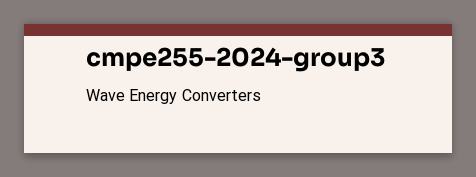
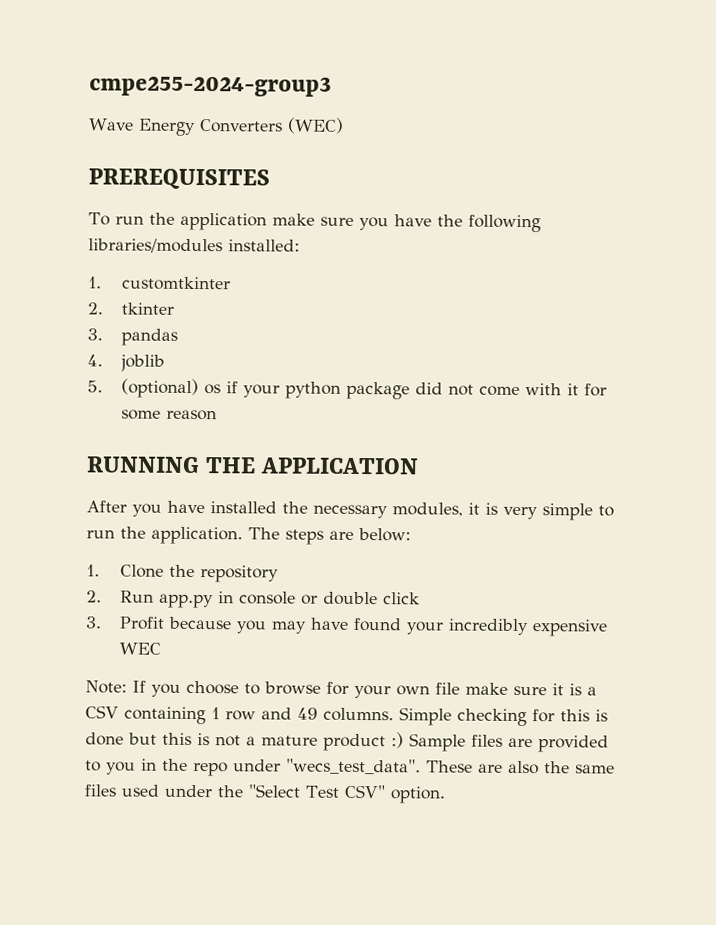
(261, 95) none -> [287,117,344,134] [88,168,270,190] [88,212,541,233] [88,238,300,254] [88,276,231,291] [87,302,174,315] [87,328,178,346] [87,354,165,372] [87,378,607,400] [120,409,217,421] [86,456,420,475] [86,500,614,521] [86,526,411,545] [86,564,279,583] [86,590,420,609] [85,616,608,637] [118,642,161,655] [85,680,597,699] [85,705,608,727] [85,732,609,753] [85,758,615,777] [84,784,446,804] (WEC) // PREREQUISITES // To run the application make sure you have the following libraries/modules installed: // 1. customtkinter // 2. tkinter // 3. pandas // 4. joblib // 5. (optional) os if your python package did not come with it for some reason // RUNNING THE APPLICATION // After you have installed the necessary modules, it is very simple to run the application. The steps are below: // 1. Clone the repository // 2. Run app.py in console or double click // 3. Profit because you may have found your incredibly expensive WEC // Note: If you choose to browse for your own file make sure it is a CSV containing 1 row and 49 columns. Simple checking for this is done but this is not a mature product :) Sample files are provided to you in the repo under "wecs_test_data". These are also the same files used under the "Select Test CSV" option.

